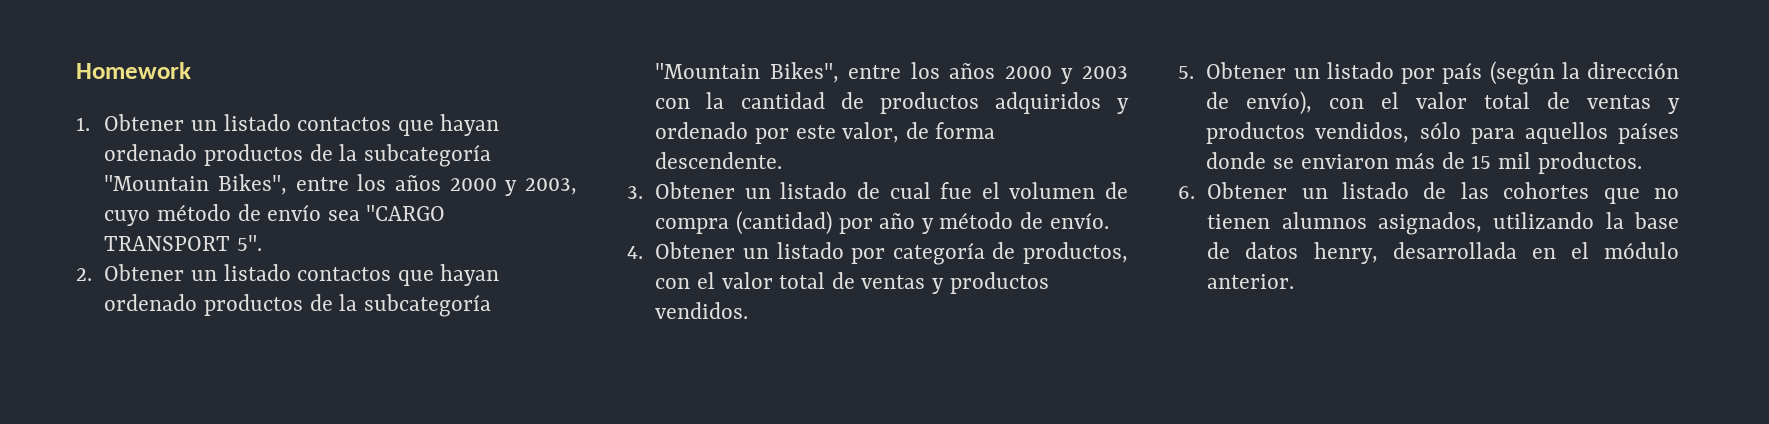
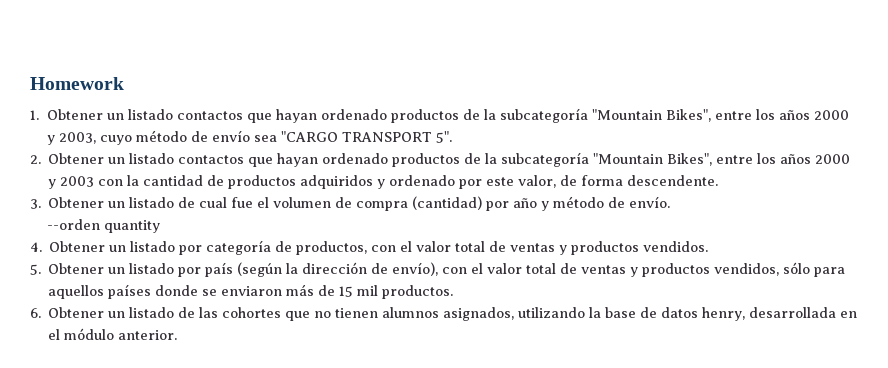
(1109, 220) none -> [47,219,161,233] // --orden quantity

